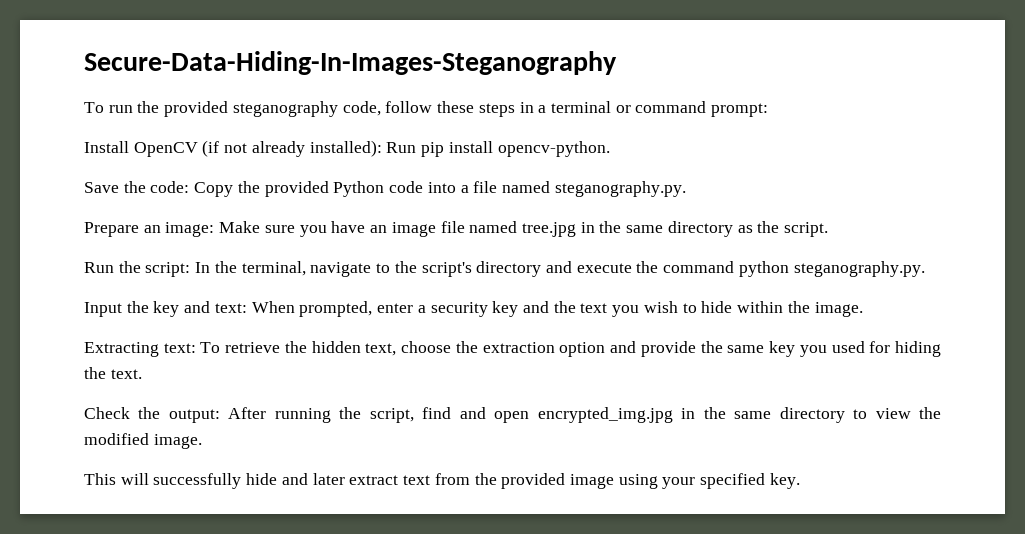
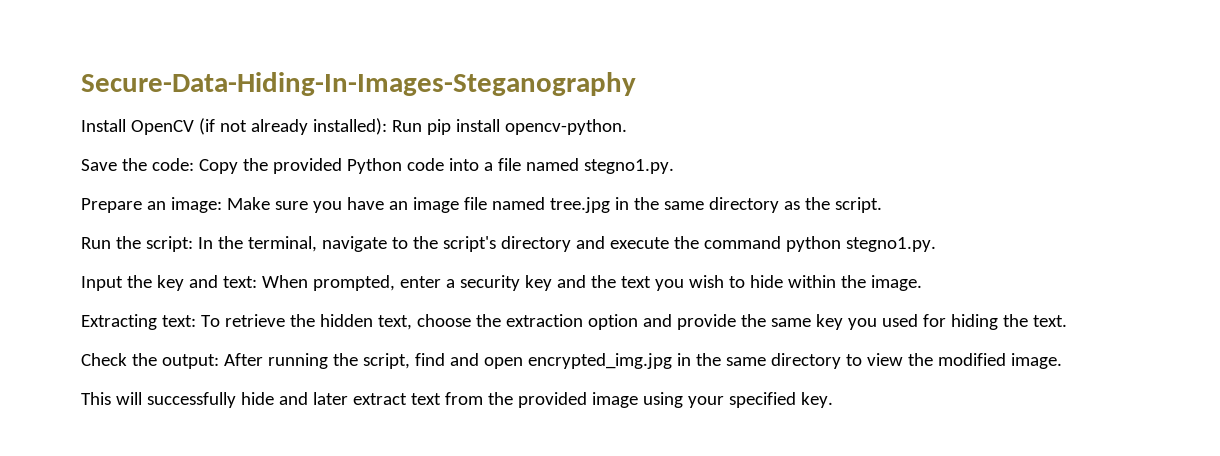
[84,101,769,117] // To run the provided steganography code, follow these steps in a terminal or command prompt: -> (636, 84) none
[554,181,686,197] steganography.py. -> [583,159,674,174] stegno1.py.
[793,261,925,277] steganography.py. -> [845,237,936,252] stegno1.py.

